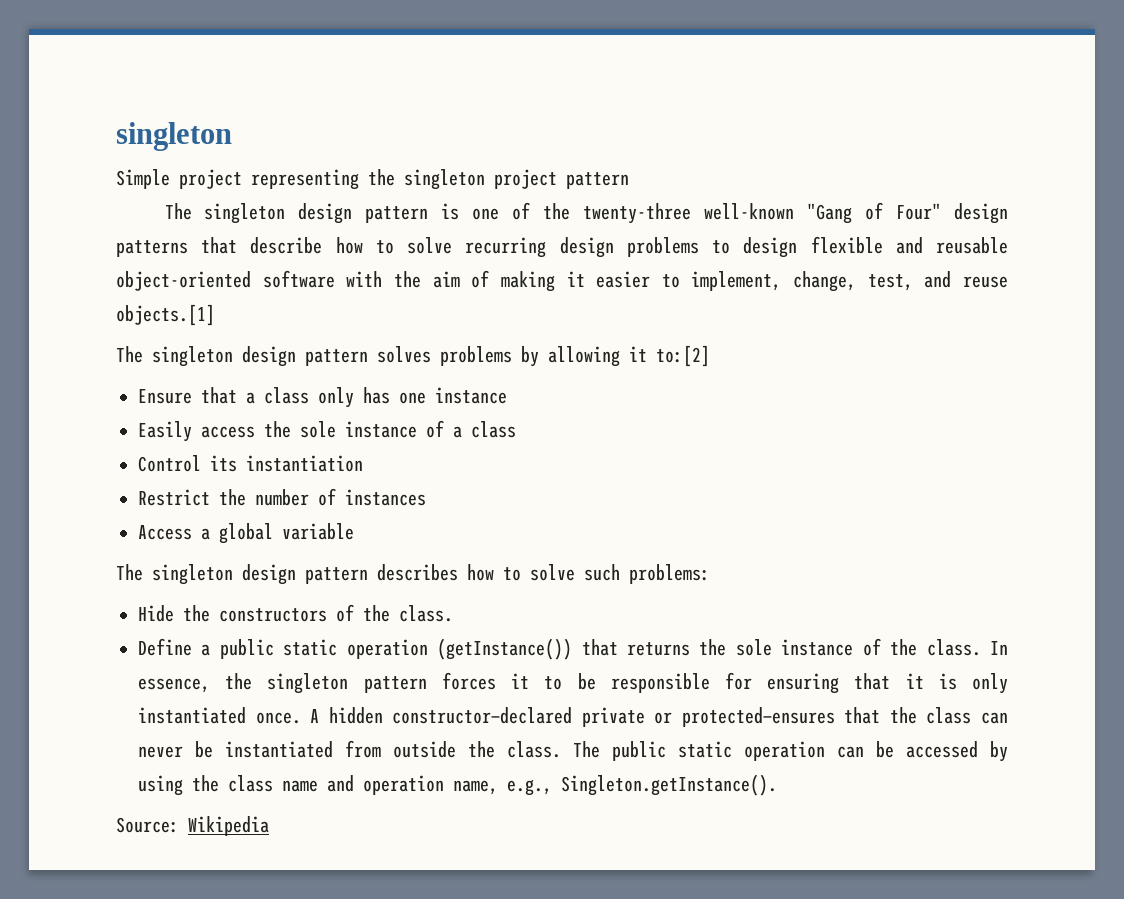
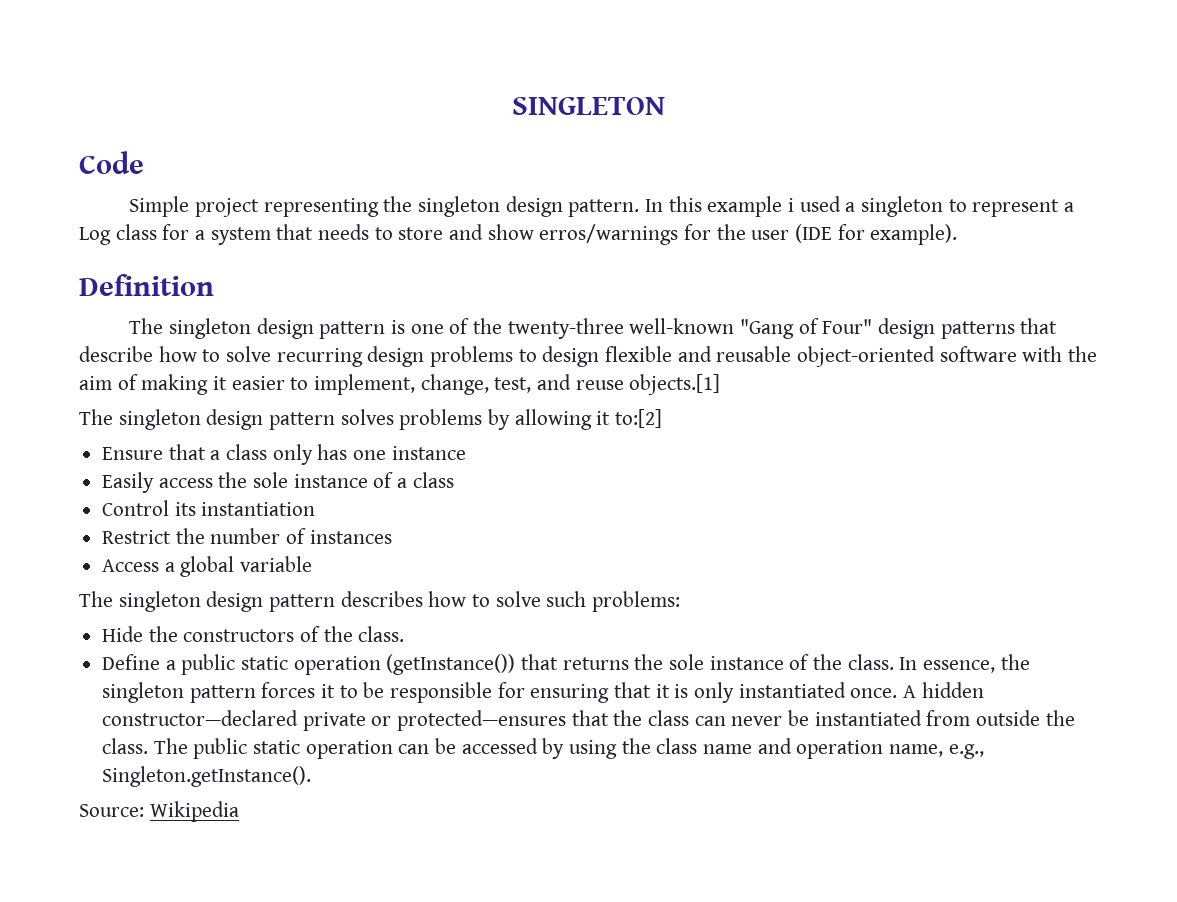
[116,122,232,151] singleton -> [512,97,665,115] [79,151,144,174] SINGLETON // Code
[494,169,629,189] project pattern -> [505,196,1074,217] [79,224,958,245] [79,274,214,296] design pattern. In this example i used a singleton to represent a Log class for a system that needs to store and show erros/warnings for the user (IDE for example). // Definition

